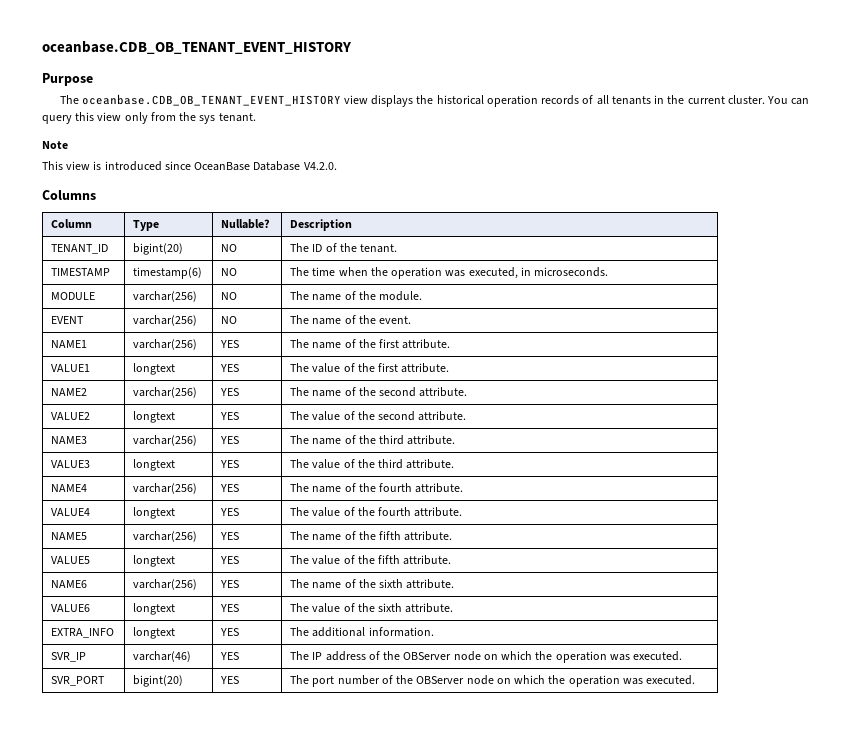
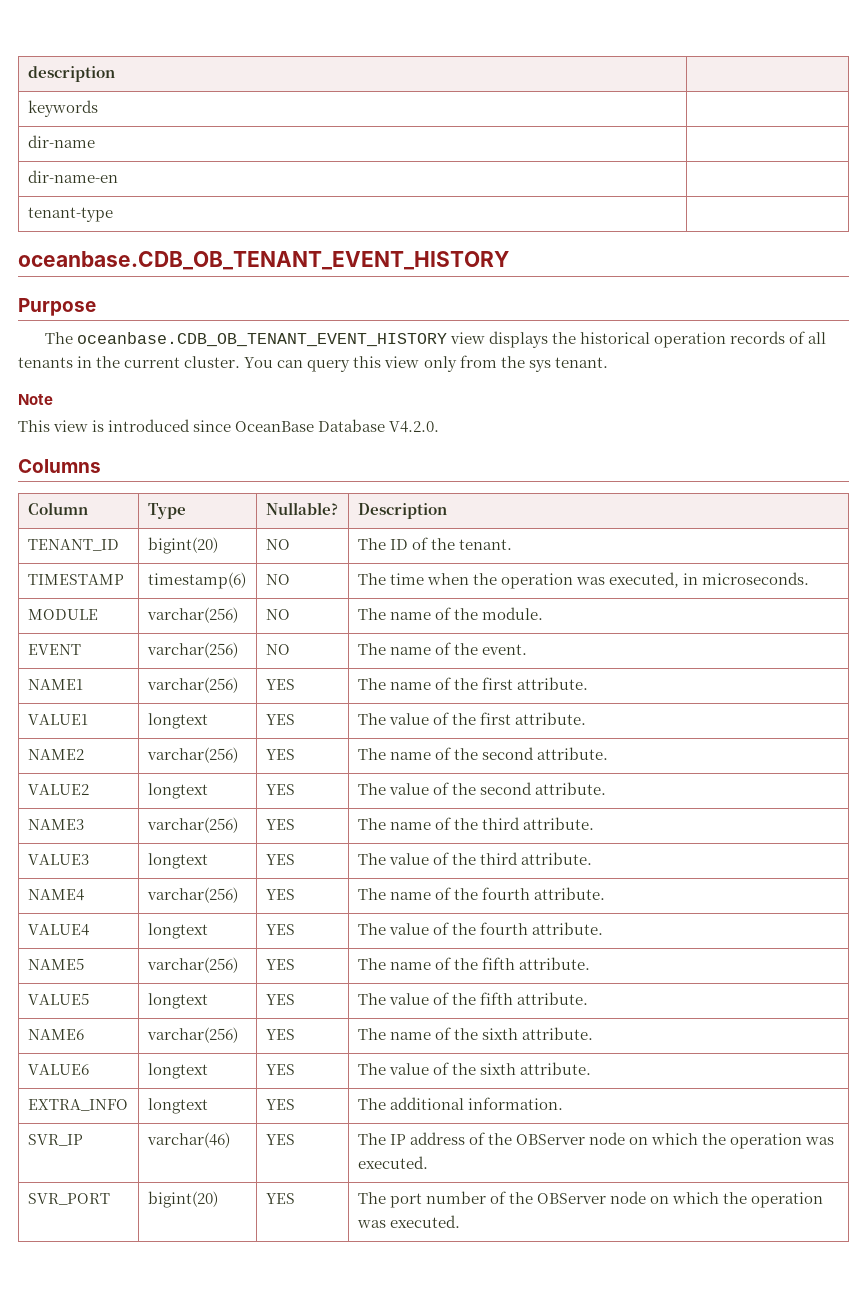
(42, 47) none -> [27,66,115,82] [27,100,98,117] [27,135,95,148] [27,170,118,183] [27,207,113,222] description | // keywords | // dir-name | // dir-name-en | // tenant-type | //

